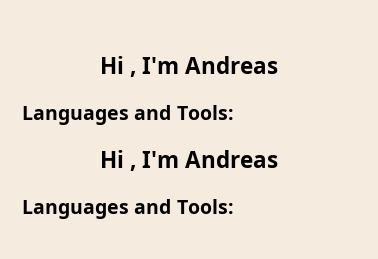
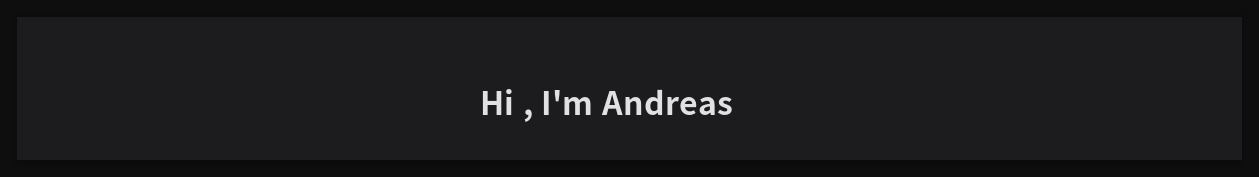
[99,56,279,77] [22,105,234,125] [99,150,279,171] [22,199,234,219] Hi , I'm Andreas // Languages and Tools: // Hi , I'm Andreas // Languages and Tools: -> [480,89,733,122] Hi , I'm Andreas

